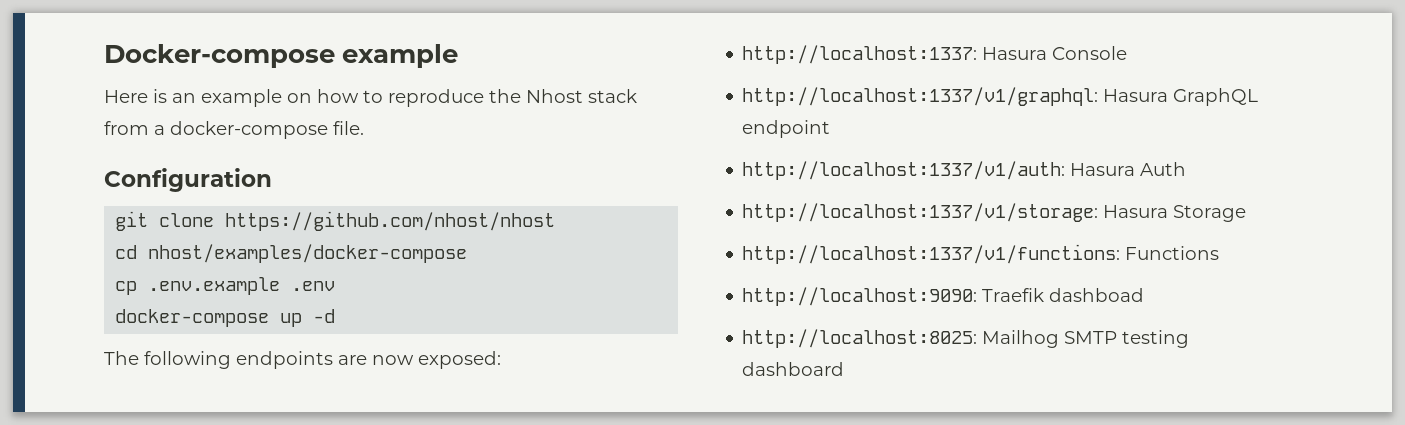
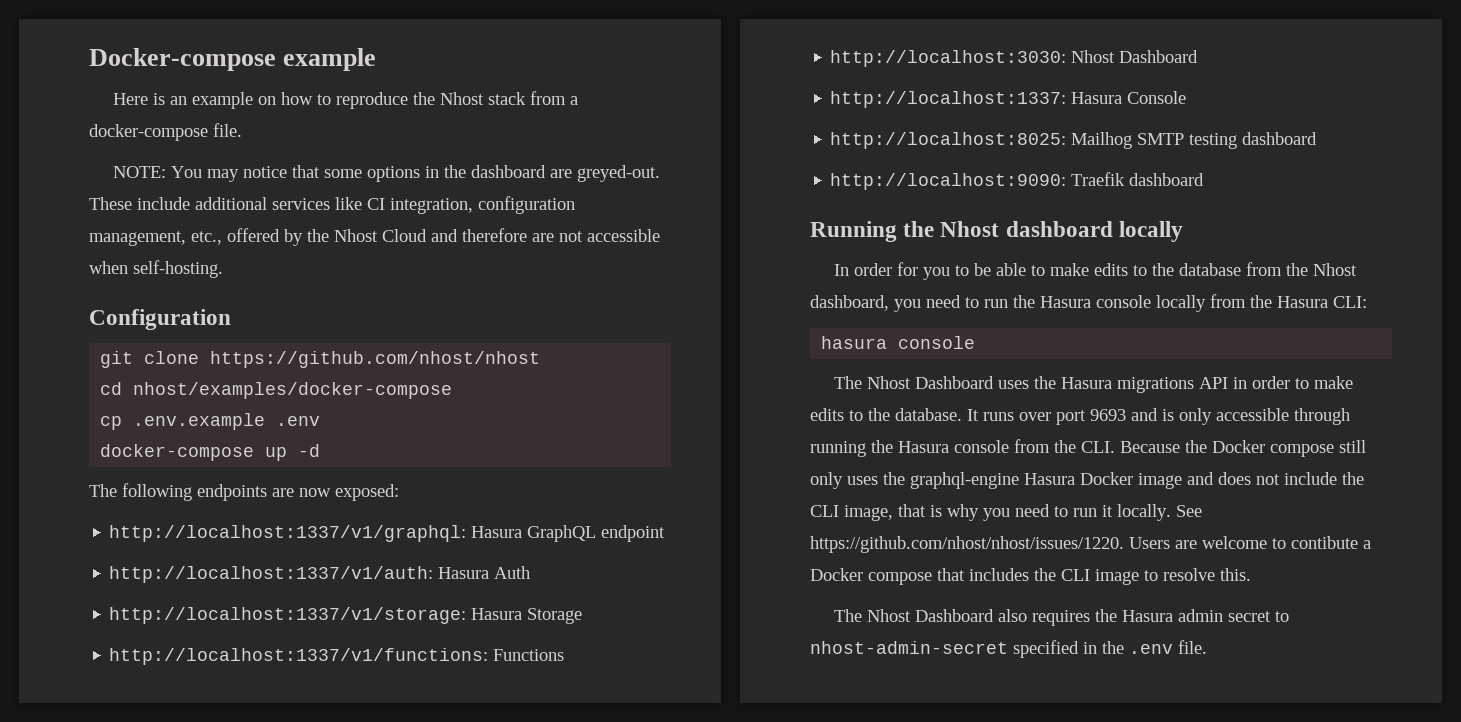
(364, 128) none -> [113,165,661,182] [89,196,575,214] [89,228,660,246] [89,260,223,278] // NOTE: You may notice that some options in the dashboard are greyed-out. These include additional services like CI integration, configuration management, etc., offered by the Nhost Cloud and therefore are not accessible when self-hosting.
[742,45,1128,64] // http://localhost:1337: Hasura Console -> (399, 492) none
[742,287,1145,306] http://localhost:9090: Traefik dashboad -> [830,50,1199,67] [830,91,1187,108] http://localhost:3030: Nhost Dashboard // http://localhost:1337: Hasura Console
(845, 369) none -> [830,172,1205,190] [810,221,1183,242] [834,262,1358,280] [810,294,1367,312] [821,336,976,349] [834,376,1354,393] [810,408,1350,425] [810,439,1366,457] [810,472,1364,489] [810,504,1202,521] [810,536,1371,553] [810,568,1251,585] [834,609,1290,626] [810,640,1207,658] // http://localhost:9090: Traefik dashboard // Running the Nhost dashboard locally // In order for you to be able to make edits to the database from the Nhost dashboard, you need to run the Hasura console locally from the Hasura CLI: // hasura console // The Nhost Dashboard uses the Hasura migrations API in order to make edits to the database. It runs over port 9693 and is only accessible through running the Hasura console from the CLI. Because the Docker compose still only uses the graphql-engine Hasura Docker image and does not include the CLI image, that is why you need to run it locally. See https://github.com/nhost/nhost/issues/1220. Users are welcome to contibute a Docker compose that includes the CLI image to resolve this. // The Nhost Dashboard also requires the Hasura admin secret to nhost-admin-secret specified in the .env file.

